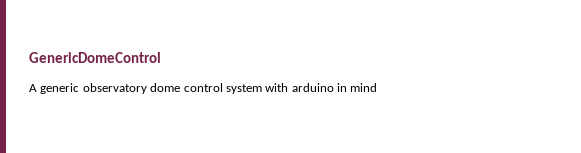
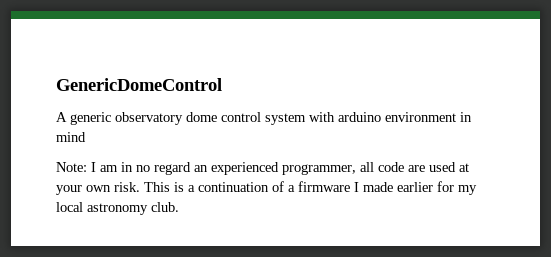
(334, 87) none -> [385,112,456,122] environment
(378, 87) none -> [56,162,469,175] [56,181,477,195] [56,202,179,215] // Note: I am in no regard an experienced programmer, all code are used at your own risk. This is a continuation of a firmware I made earlier for my local astronomy club.

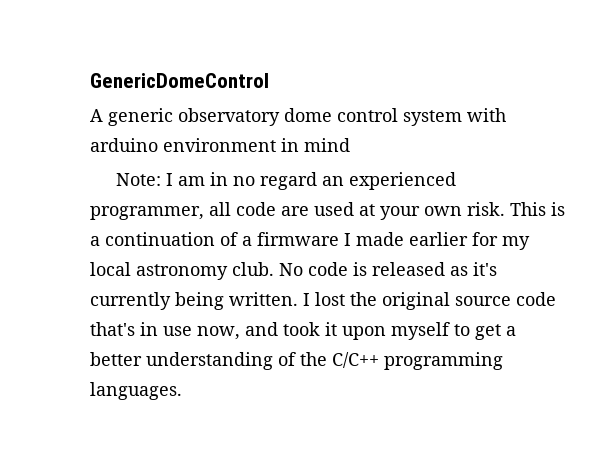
(179, 207) none -> [279,262,497,276] [90,292,556,310] [90,322,516,340] [90,352,503,370] [90,382,182,400] No code is released as it's currently being written. I lost the original source code that's in use now, and took it upon myself to get a better understanding of the C/C++ programming languages.

